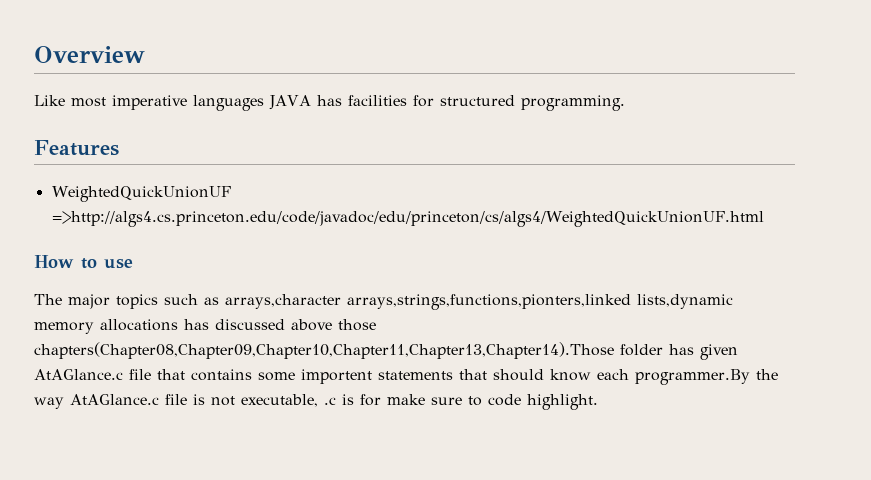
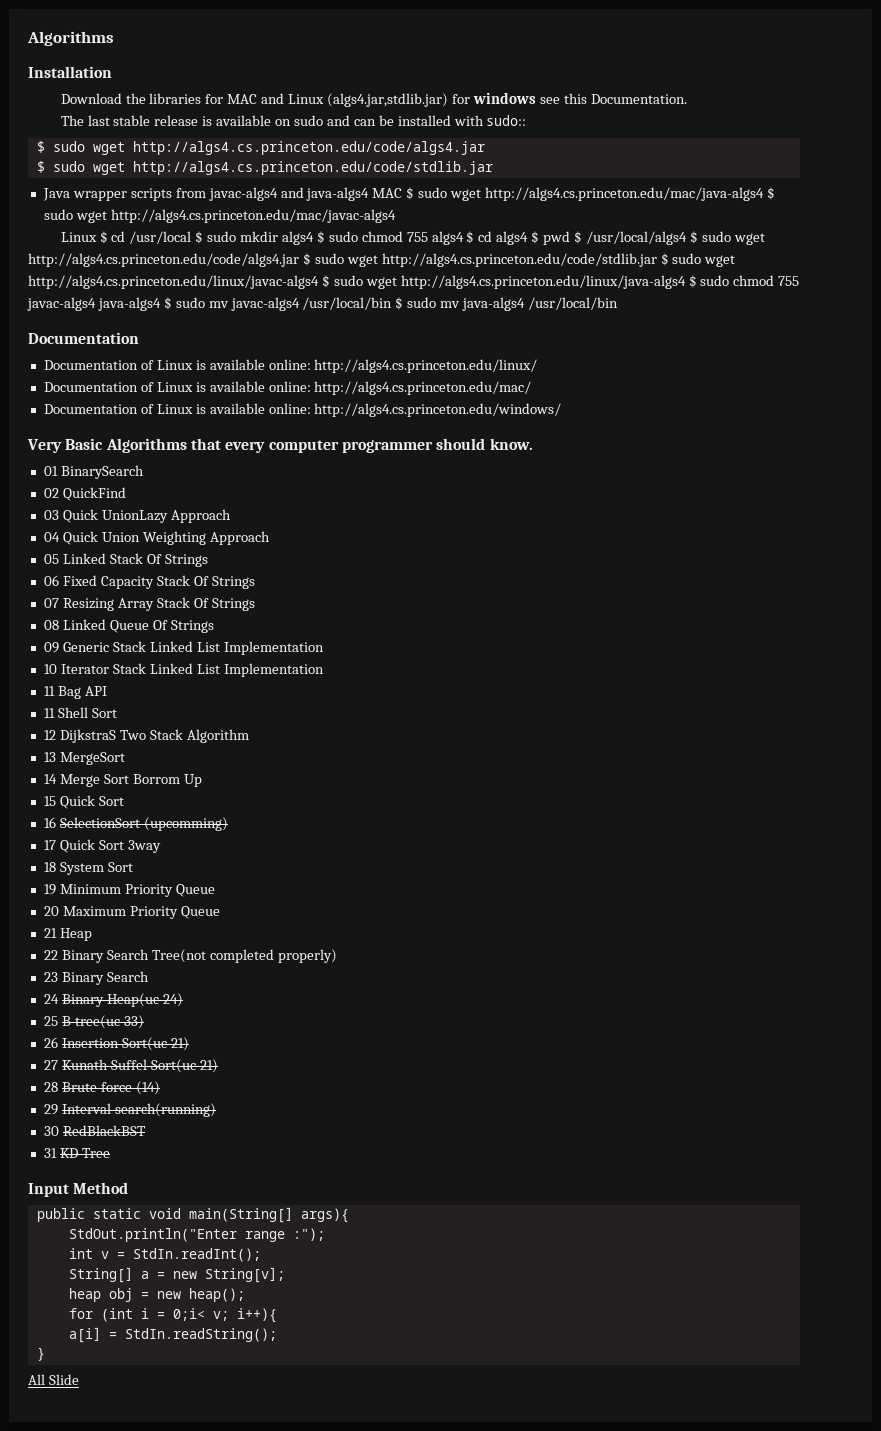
[34,46,145,63] [34,95,625,111] [34,140,119,156] [51,186,231,202] [51,211,764,227] [34,255,133,269] [34,294,733,310] [34,319,376,334] [34,342,738,360] [34,369,778,385] [34,394,598,410] Overview // Like most imperative languages JAVA has facilities for structured programming. // Features // WeightedQuickUnionUF =>http://algs4.cs.princeton.edu/code/javadoc/edu/princeton/cs/algs4/WeightedQuickUnionUF.html // How to use // The major topics such as arrays,character arrays,strings,functions,pionters,linked lists,dynamic memory allocations has discussed above those chapters(Chapter08,Chapter09,Chapter10,Chapter11,Chapter13,Chapter14).Those folder has given AtAGlance.c file that contains some importent statements that should know each programmer.By the way AtAGlance.c file is not executable, .c is for make sure to code highlight. -> [27,31,114,46] [28,66,112,78] [60,92,687,107] [60,115,527,126] [36,141,485,155] [36,161,493,175] [42,187,775,201] [43,209,396,223] [60,231,765,245] [28,253,736,267] [28,275,800,289] [27,297,619,311] [28,332,139,344] [43,359,538,373] [43,381,532,395] [43,403,562,417] [27,438,533,453] [43,465,144,479] [43,487,126,501] [43,509,231,523] [43,531,270,545] [43,553,208,567] [43,575,255,589] [43,597,255,611] [43,619,214,633] [43,641,324,655] [43,663,324,677] [43,686,107,699] [43,707,117,718] [43,729,249,743] [43,752,125,765] [43,774,202,787] [43,795,124,809] [43,817,228,831] [43,839,161,853] [43,862,133,875] [43,884,215,897] [43,906,220,919] [43,928,92,941] [43,949,337,963] [43,971,149,985] [43,993,183,1007] [43,1015,144,1029] [43,1037,189,1051] [43,1059,218,1073] [43,1081,160,1095] [43,1103,216,1117] [43,1125,146,1136] [43,1148,110,1158] [28,1182,129,1197] [36,1207,349,1223] [68,1228,325,1242] [68,1248,261,1262] [68,1267,285,1283] [68,1288,245,1302] [68,1308,277,1323] [68,1327,277,1343] [36,1347,45,1361] [28,1374,79,1385] Algorithms // Installation // Download the libraries for MAC and Linux (algs4.jar,stdlib.jar) for windows see this Documentation. // The last stable release is available on sudo and can be installed with sudo:: // $ sudo wget http://algs4.cs.princeton.edu/code/algs4.jar // $ sudo wget http://algs4.cs.princeton.edu/code/stdlib.jar // Java wrapper scripts from javac-algs4 and java-algs4 MAC $ sudo wget http://algs4.cs.princeton.edu/mac/java-algs4 $ sudo wget http://algs4.cs.princeton.edu/mac/javac-algs4 // Linux $ cd /usr/local $ sudo mkdir algs4 $ sudo chmod 755 algs4 $ cd algs4 $ pwd $ /usr/local/algs4 $ sudo wget http://algs4.cs.princeton.edu/code/algs4.jar $ sudo wget http://algs4.cs.princeton.edu/code/stdlib.jar $ sudo wget http://algs4.cs.princeton.edu/linux/javac-algs4 $ sudo wget http://algs4.cs.princeton.edu/linux/java-algs4 $ sudo chmod 755 javac-algs4 java-algs4 $ sudo mv javac-algs4 /usr/local/bin $ sudo mv java-algs4 /usr/local/bin // Documentation // Documentation of Linux is available online: http://algs4.cs.princeton.edu/linux/ // Documentation of Linux is available online: http://algs4.cs.princeton.edu/mac/ // Documentation of Linux is available online: http://algs4.cs.princeton.edu/windows/ // Very Basic Algorithms that every computer programmer should know. // 01 BinarySearch // 02 QuickFind // 03 Quick UnionLazy Approach // 04 Quick Union Weighting Approach // 05 Linked Stack Of Strings // 06 Fixed Capacity Stack Of Strings // 07 Resizing Array Stack Of Strings // 08 Linked Queue Of Strings // 09 Generic Stack Linked List Implementation // 10 Iterator Stack Linked List Implementation // 11 Bag API // 11 Shell Sort // 12 DijkstraS Two Stack Algorithm // 13 MergeSort // 14 Merge Sort Borrom Up // 15 Quick Sort // 16 SelectionSort (upcomming) // 17 Quick Sort 3way // 18 System Sort // 19 Minimum Priority Queue // 20 Maximum Priority Queue // 21 Heap // 22 Binary Search Tree(not completed properly) // 23 Binary Search // 24 Binary Heap(uc 24) // 25 B tree(uc 33) // 26 Insertion Sort(uc 21) // 27 Kunath Suffel Sort(uc 21) // 28 Brute force (14) // 29 Interval search(running) // 30 RedBlackBST // 31 KD Tree // Input Method // public static void main(String[] args){ // StdOut.println("Enter range :"); // int v = StdIn.readInt(); // String[] a = new String[v]; // heap obj = new heap(); // for (int i = 0;i< v; i++){ // a[i] = StdIn.readString(); // } // All Slide

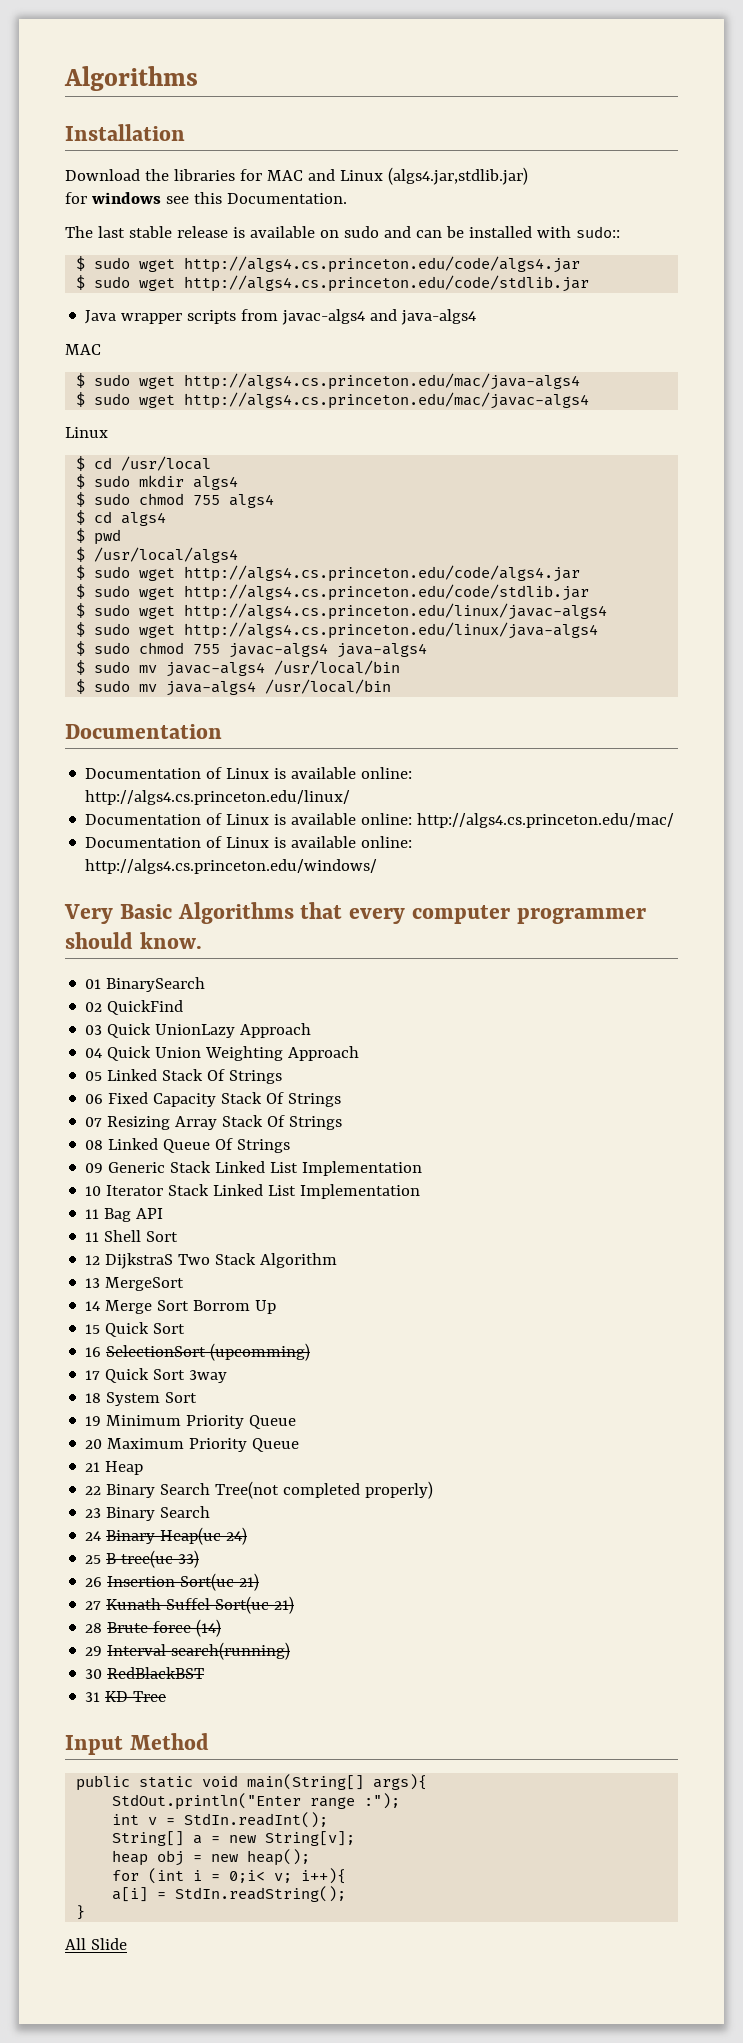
(448, 100) none -> (528, 176) //
[372,188,403,198] MAC -> [65,344,101,355] // MAC //
(765, 194) none -> (581, 381) //
(97, 237) none -> (108, 432) //
(192, 237) none -> (212, 463) //
(314, 238) none -> (239, 483) //
(464, 238) none -> (275, 501) //
(529, 238) none -> (167, 519) //
(571, 238) none -> (122, 537) //
[689,231,765,245] [28,253,657,267] $ sudo wget http://algs4.cs.princeton.edu/code/algs4.jar $ sudo wget http://algs4.cs.princeton.edu/code/stdlib.jar -> [76,565,581,582] [76,584,590,601] // $ sudo wget http://algs4.cs.princeton.edu/code/algs4.jar // $ sudo wget http://algs4.cs.princeton.edu/code/stdlib.jar //
(319, 282) none -> (608, 611) //
(686, 282) none -> (599, 630) //
(161, 304) none -> (428, 650) //
(393, 303) none -> (401, 667) //

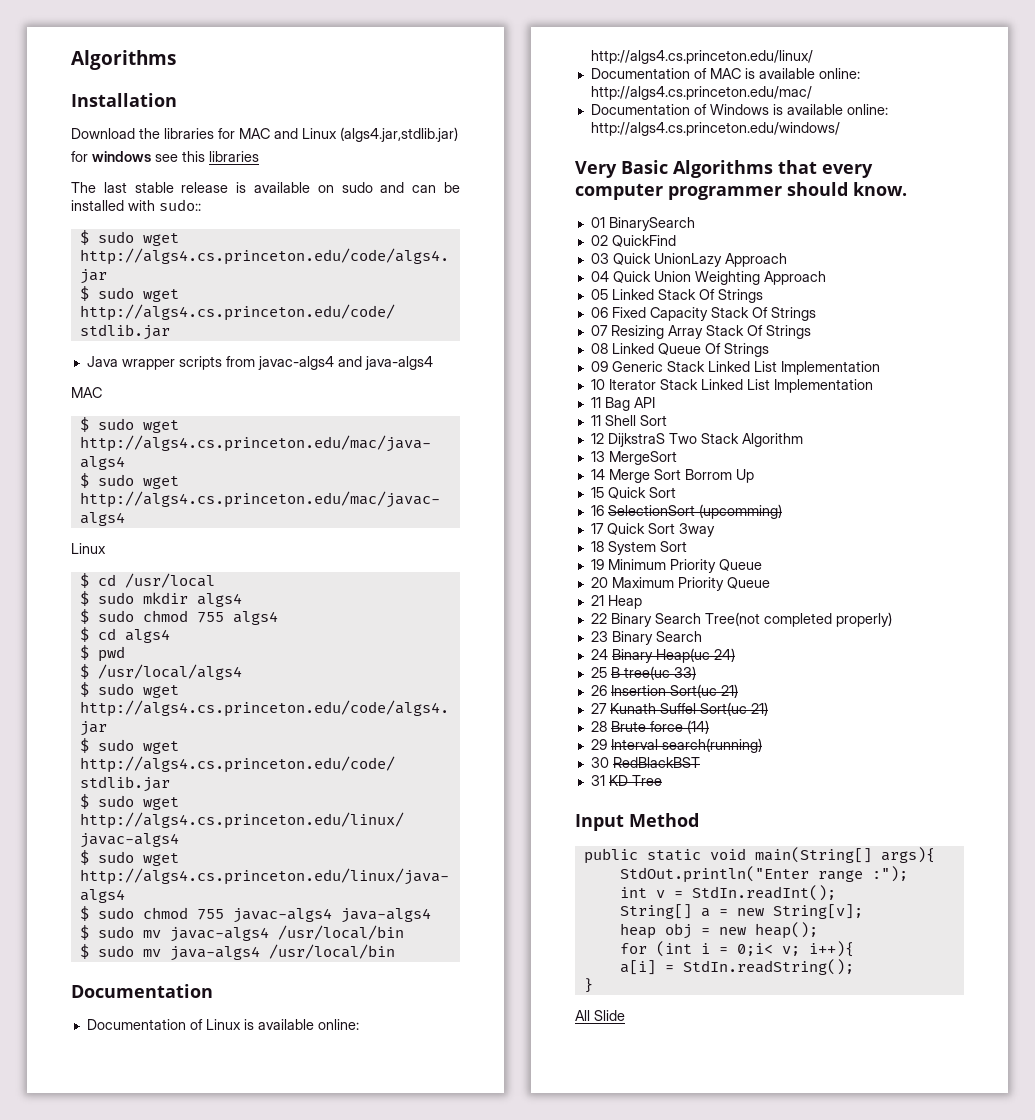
[226,193,347,204] Documentation. -> [209,151,259,162] libraries
[226,814,270,825] Linux -> [709,68,741,79] MAC
[226,837,270,848] Linux -> [709,104,769,115] Windows

